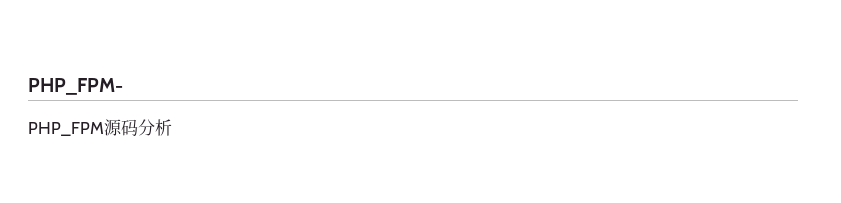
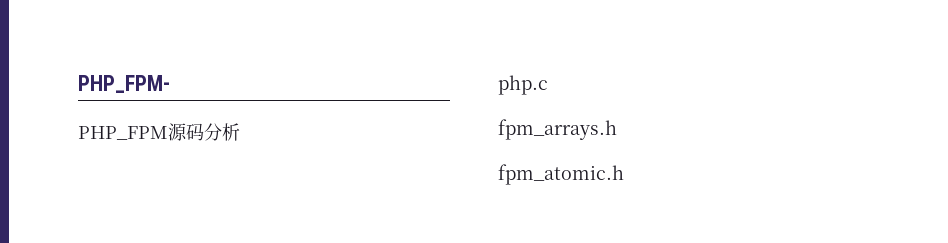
(172, 127) none -> [498,75,548,95] [498,119,617,140] [498,164,624,185] // php.c // fpm_arrays.h // fpm_atomic.h

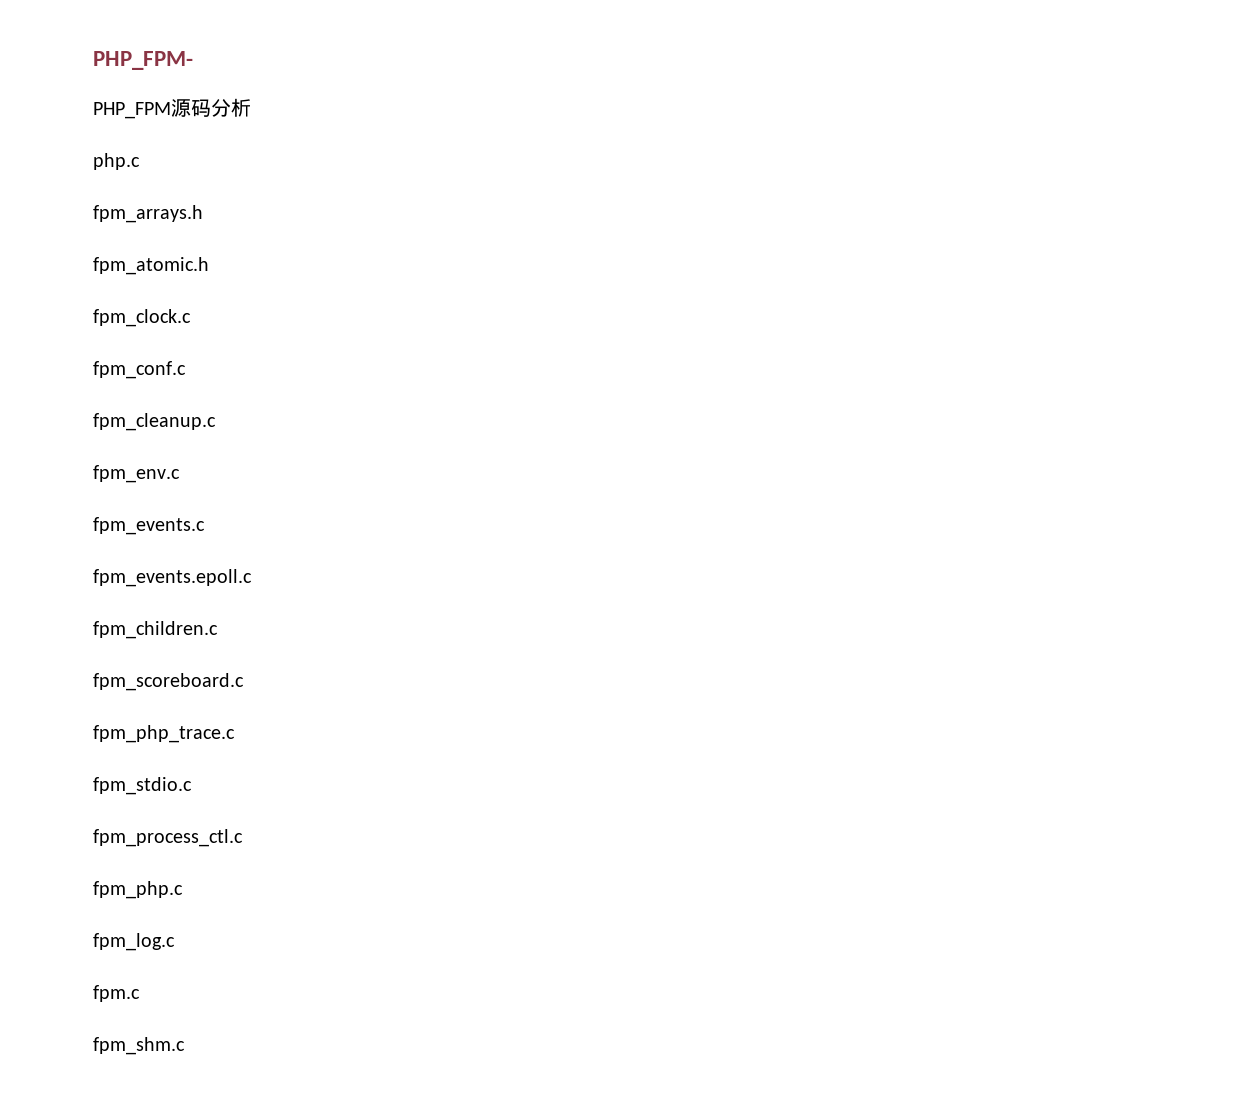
(624, 174) none -> [93,309,191,327] [93,361,186,379] [93,413,216,431] [93,465,180,483] [93,517,205,535] [93,569,252,587] [93,621,218,639] [93,673,244,691] [93,725,235,743] [93,777,192,795] [93,829,243,847] [93,881,183,899] [93,933,175,951] [93,985,140,1002] [93,1037,185,1055] // fpm_clock.c // fpm_conf.c // fpm_cleanup.c // fpm_env.c // fpm_events.c // fpm_events.epoll.c // fpm_children.c // fpm_scoreboard.c // fpm_php_trace.c // fpm_stdio.c // fpm_process_ctl.c // fpm_php.c // fpm_log.c // fpm.c // fpm_shm.c

